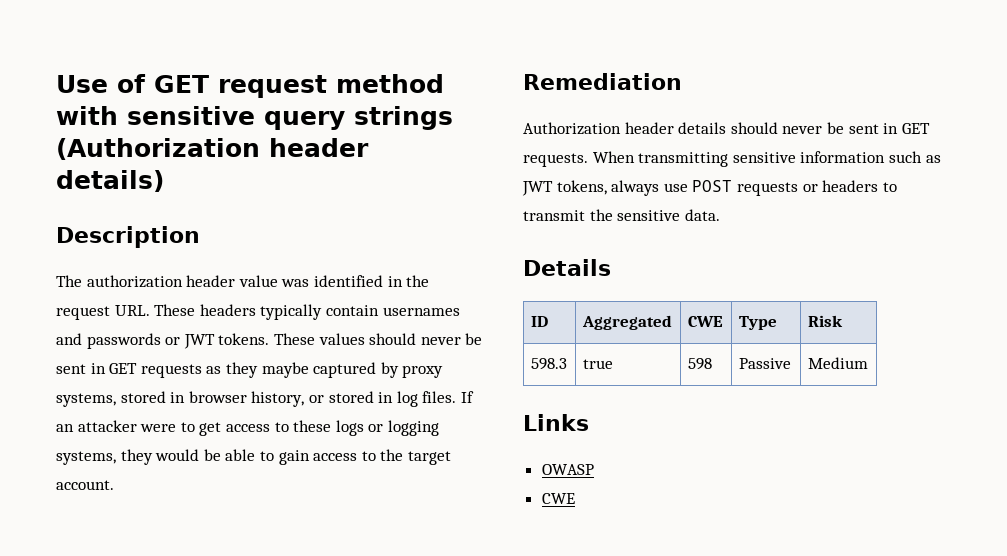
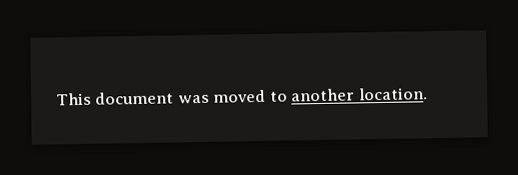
[56,74,444,98] [56,106,453,130] [56,138,369,160] [56,170,164,192] [56,226,200,248] [56,275,430,288] [56,304,460,320] [56,333,483,349] [56,362,444,378] [56,391,474,407] [56,420,439,436] [56,449,451,465] [56,480,114,490] [523,73,682,90] [523,122,930,135] [523,151,941,167] [522,180,897,196] [523,209,720,221] [523,259,611,276] [530,316,548,327] [581,315,672,330] [687,316,723,327] [738,316,777,330] [807,315,843,327] [530,358,567,370] [582,359,613,369] [687,358,712,370] [738,358,791,369] [807,357,868,369] [523,414,589,431] [541,464,594,475] [541,493,575,504] Use of GET request method with sensitive query strings (Authorization header details) // Description // The authorization header value was identified in the request URL. These headers typically contain usernames and passwords or JWT tokens. These values should never be sent in GET requests as they maybe captured by proxy systems, stored in browser history, or stored in log files. If an attacker were to get access to these logs or logging systems, they would be able to gain access to the target account. // Remediation // Authorization header details should never be sent in GET requests. When transmitting sensitive information such as JWT tokens, always use POST requests or headers to transmit the sensitive data. // Details // ID | Aggregated | CWE | Type | Risk // 598.3 | true | 598 | Passive | Medium // Links // OWASP // CWE -> [56,87,428,106] This document was moved to another location.

